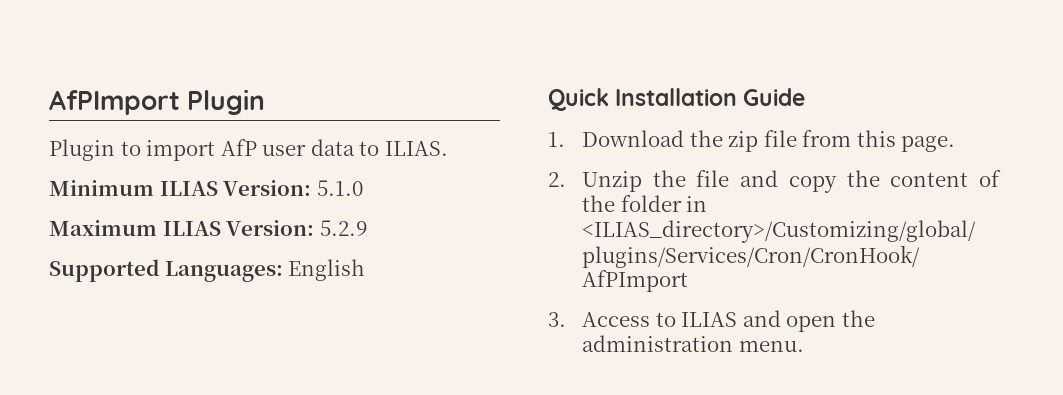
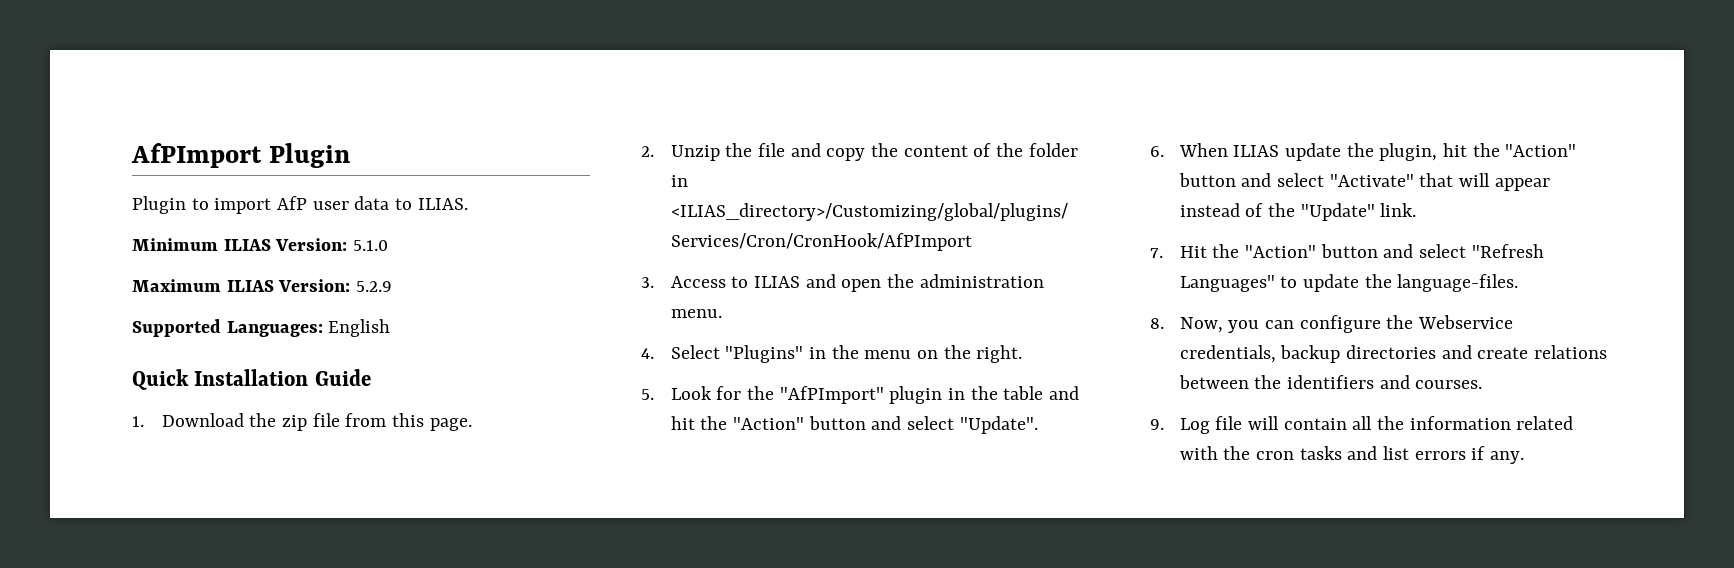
(804, 346) none -> [641,345,1023,363] [641,386,1079,404] [670,416,1038,434] [1150,143,1577,161] [1178,173,1550,191] [1179,203,1417,221] [1150,244,1544,258] [1179,274,1519,292] [1150,315,1513,333] [1179,345,1607,363] [1178,375,1483,389] [1150,416,1574,434] [1179,446,1524,464] // 4. Select "Plugins" in the menu on the right. // 5. Look for the "AfPImport" plugin in the table and hit the "Action" button and select "Update". // 6. When ILIAS update the plugin, hit the "Action" button and select "Activate" that will appear instead of the "Update" link. // 7. Hit the "Action" button and select "Refresh Languages" to update the language-files. // 8. Now, you can configure the Webservice credentials, backup directories and create relations between the identifiers and courses. // 9. Log file will contain all the information related with the cron tasks and list errors if any.

